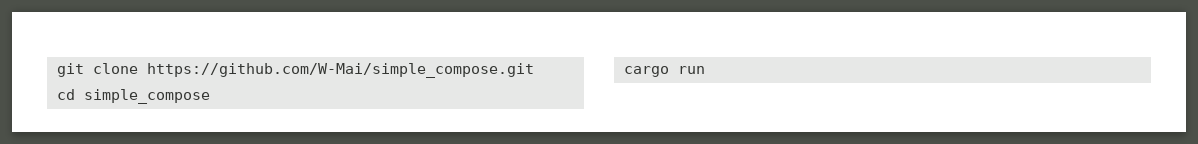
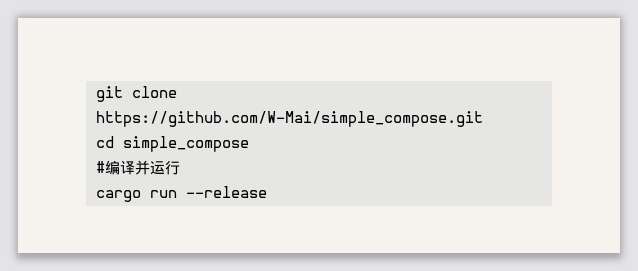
(210, 96) none -> [95,160,180,175] // #编译并运行
(705, 70) none -> [185,186,267,198] --release

